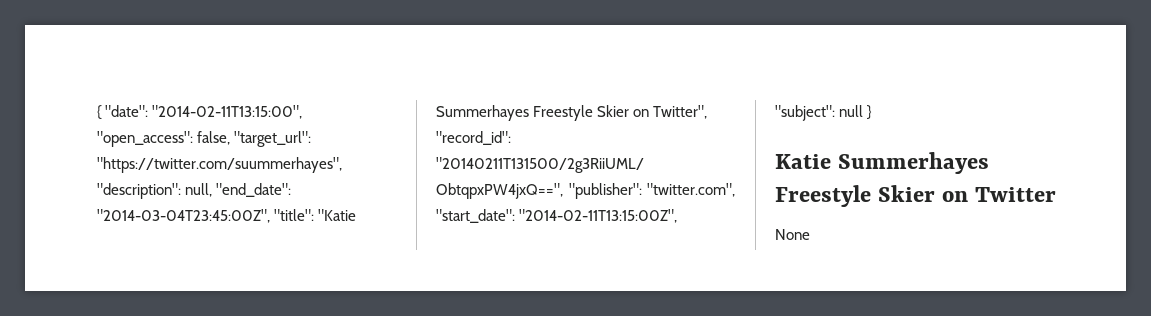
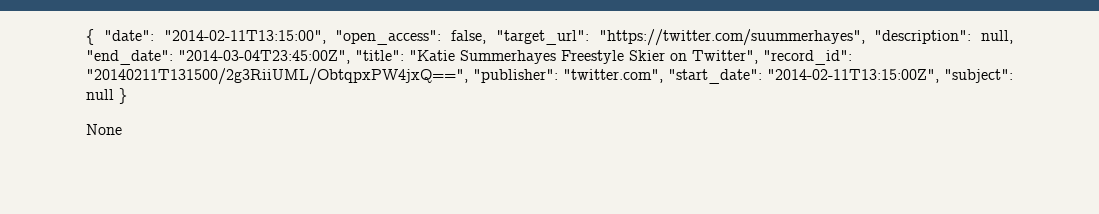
[775,152,990,174] [775,185,1057,207] // Katie Summerhayes Freestyle Skier on Twitter -> (127, 96) none

